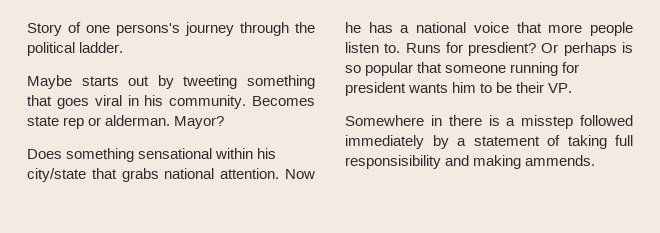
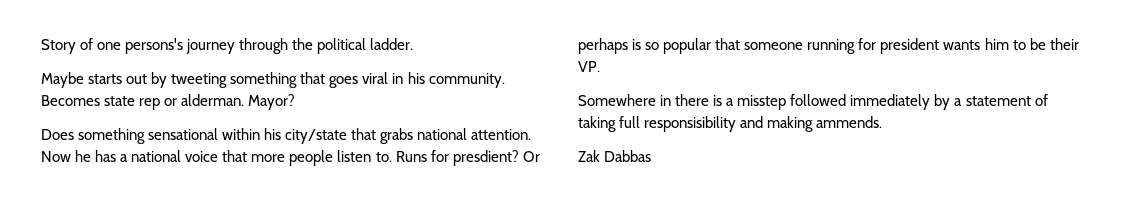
(596, 160) none -> [578,150,652,162] // Zak Dabbas

